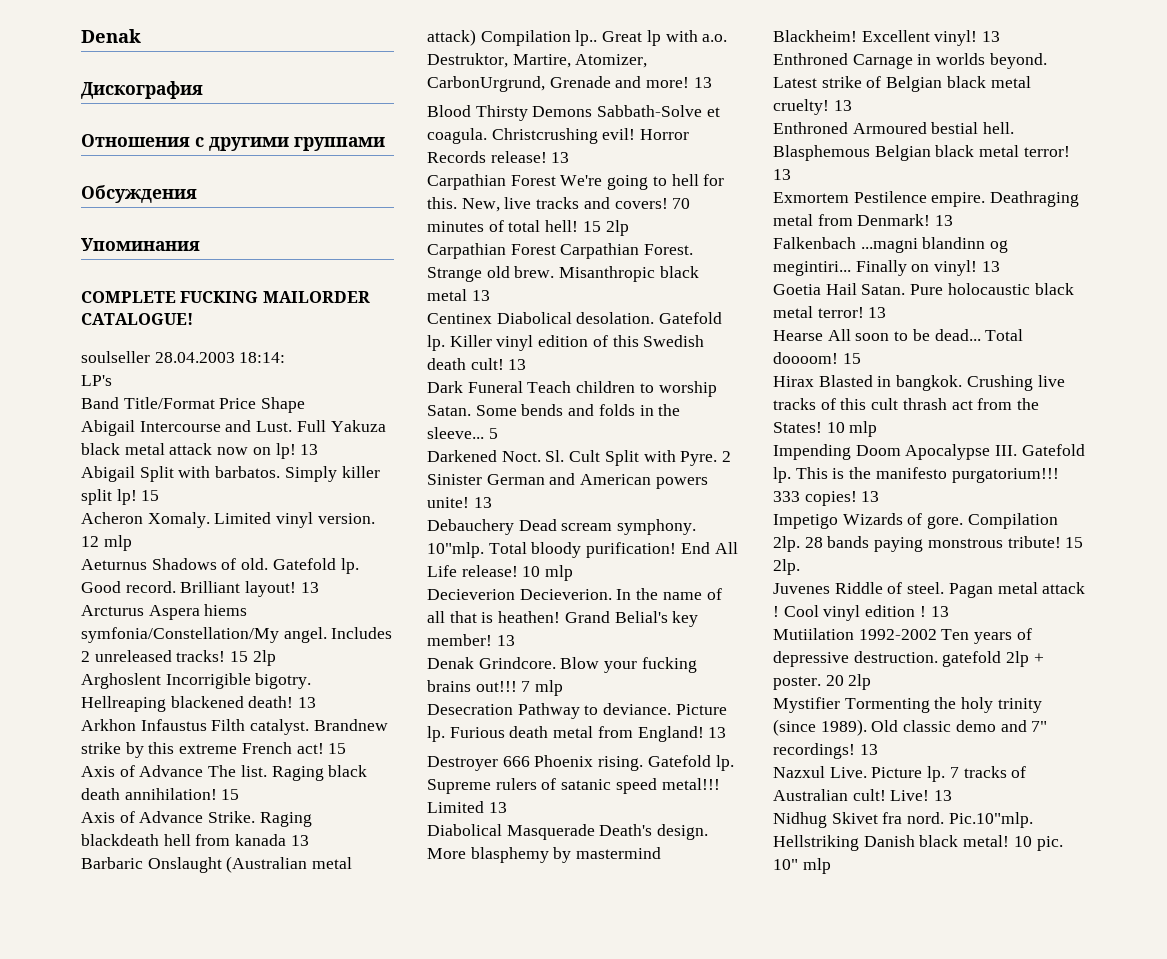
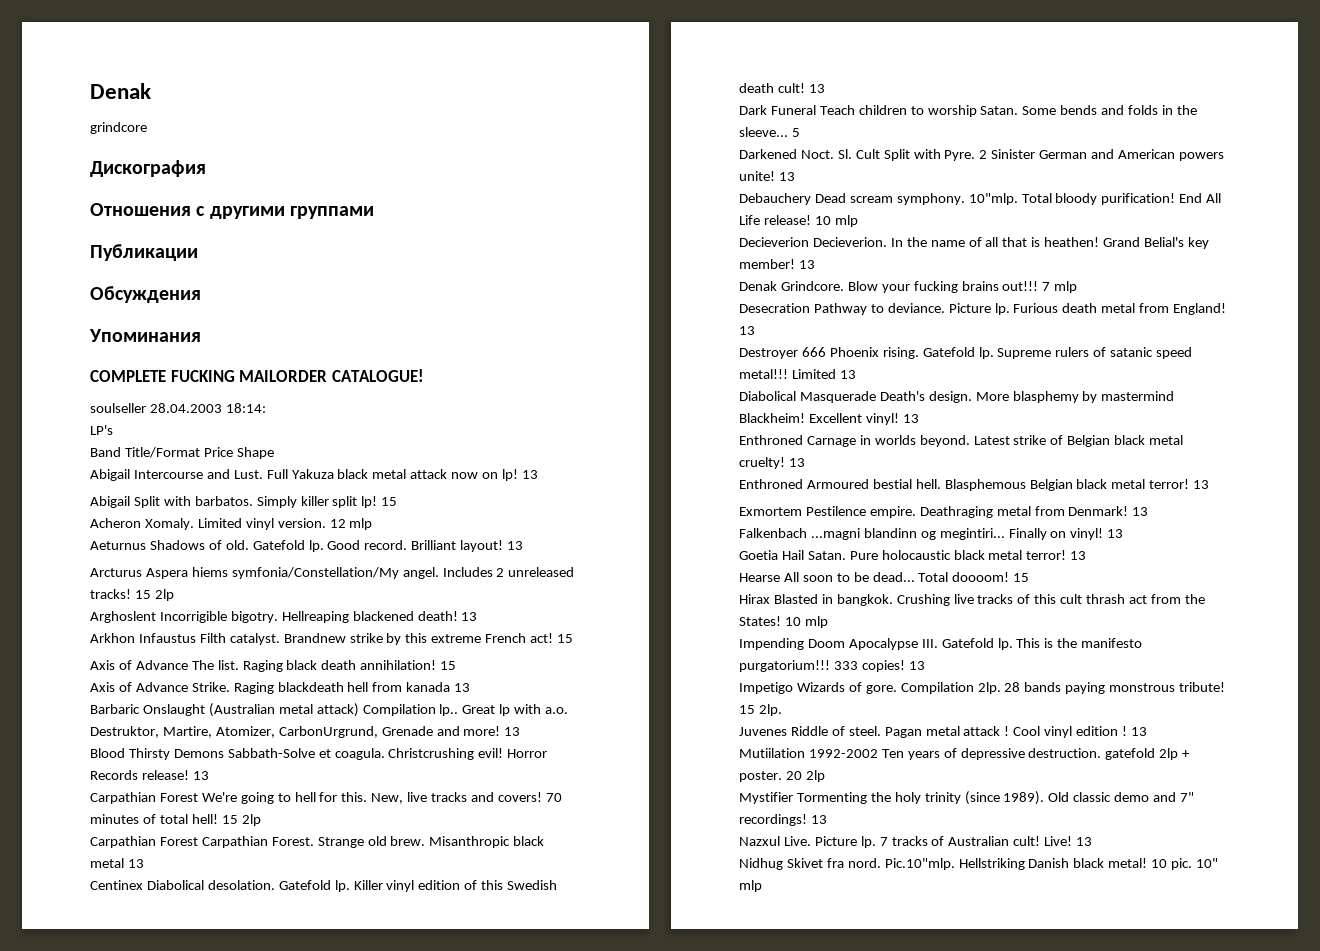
[81,29,141,43] Denak -> [90,83,151,99] [90,122,147,134] Denak // grindcore
(385, 144) none -> [90,244,198,261] // Публикации

